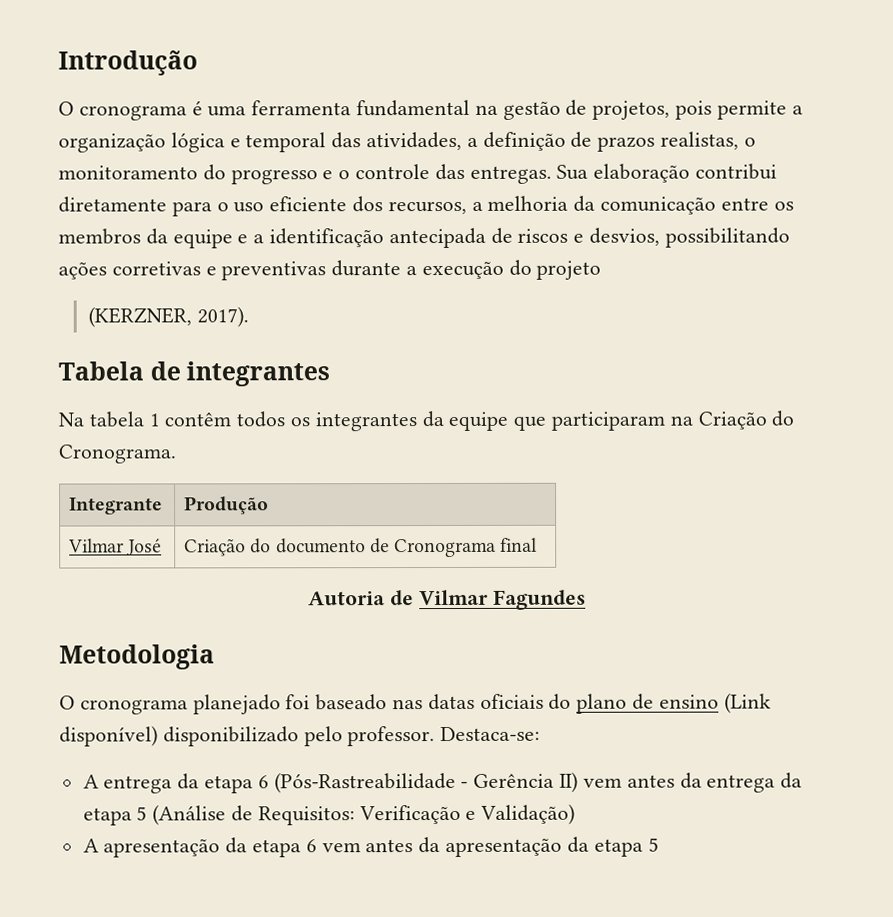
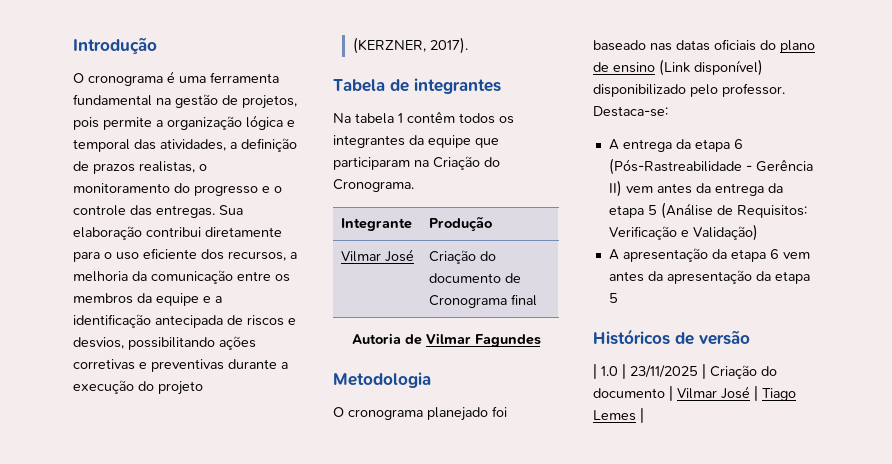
(659, 844) none -> [593,329,750,345] [593,363,777,379] [593,385,796,401] [593,407,644,423] // Históricos de versão // | 1.0 | 23/11/2025 | Criação do documento | Vilmar José | Tiago Lemes |

